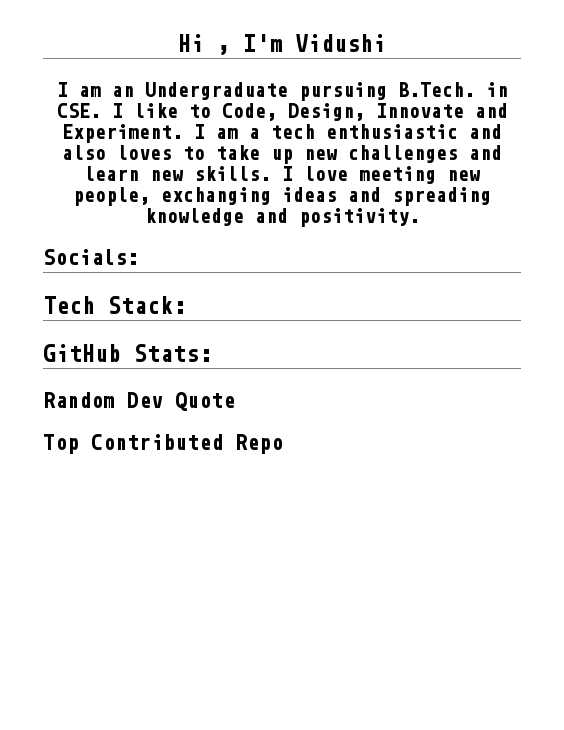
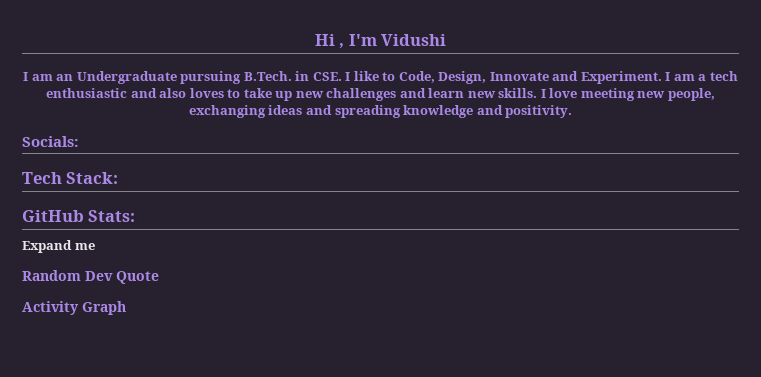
(212, 353) none -> [22,240,95,253] // Expand me
[43,434,283,454] Top Contributed Repo -> [22,301,126,315] Activity Graph

